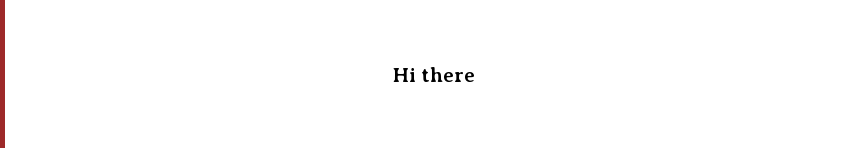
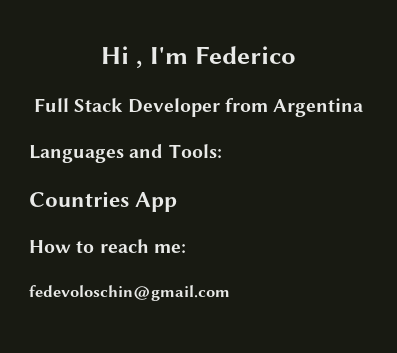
[421,67,476,82] there -> [136,46,296,69] [33,98,364,117] [29,144,222,163] [29,191,178,212] [29,239,186,253] [29,285,230,301] , I'm Federico // Full Stack Developer from Argentina // Languages and Tools: // Countries App // How to reach me: // fedevoloschin@gmail.com

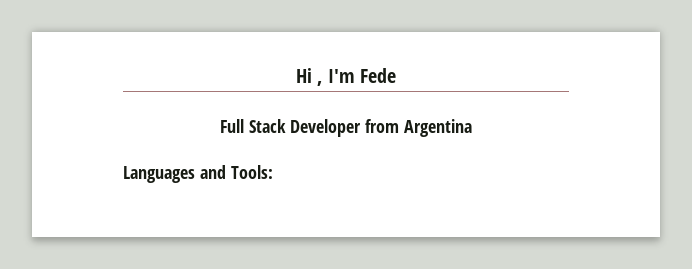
[194,46,296,64] Federico -> [359,68,396,83] Fede
[29,191,178,212] [29,239,186,253] [29,285,230,301] // Countries App // How to reach me: // fedevoloschin@gmail.com -> (273, 172) none

